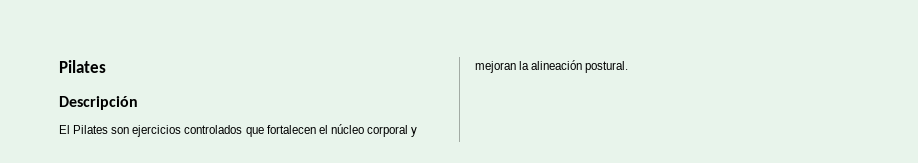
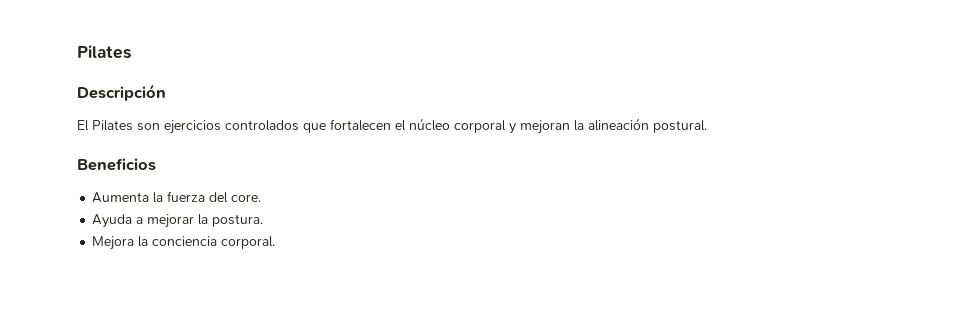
(629, 67) none -> [77,158,156,171] [92,191,262,203] [92,214,264,228] [92,236,276,250] // Beneficios // Aumenta la fuerza del core. // Ayuda a mejorar la postura. // Mejora la conciencia corporal.

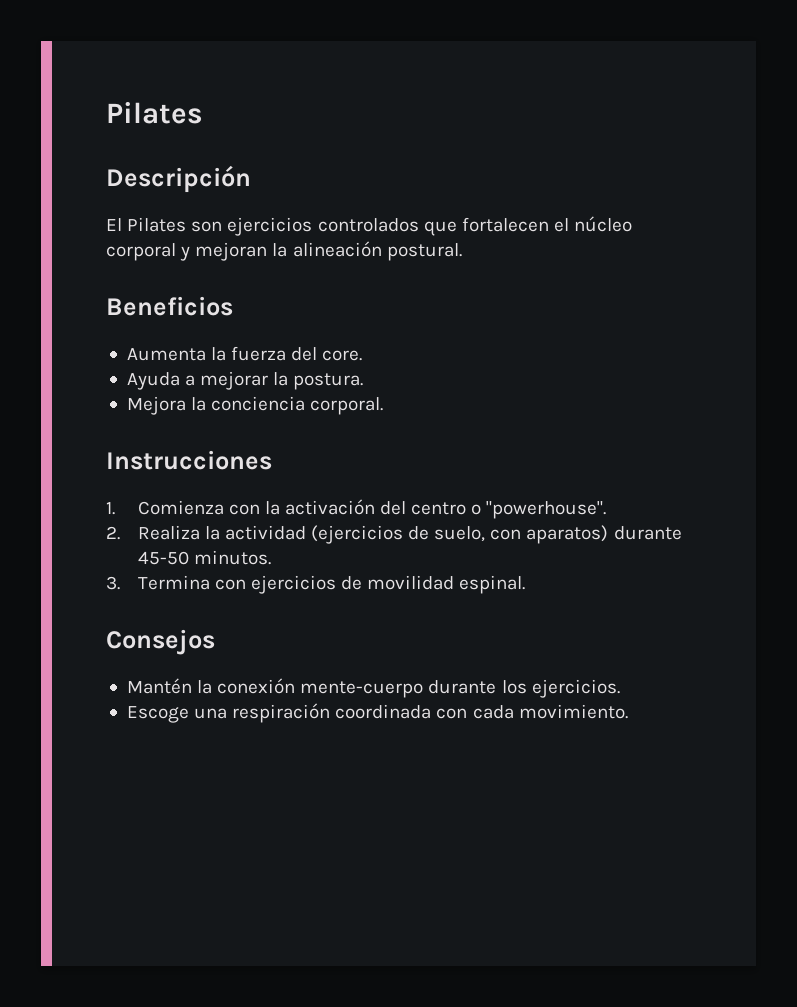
(276, 242) none -> [106,450,272,470] [106,499,607,519] [106,525,682,544] [137,550,271,565] [106,575,526,594] [106,629,215,655] [126,678,620,698] [126,703,628,723] // Instrucciones // 1. Comienza con la activación del centro o "powerhouse". // 2. Realiza la actividad (ejercicios de suelo, con aparatos) durante 45-50 minutos. // 3. Termina con ejercicios de movilidad espinal. // Consejos // Mantén la conexión mente-cuerpo durante los ejercicios. // Escoge una respiración coordinada con cada movimiento.

